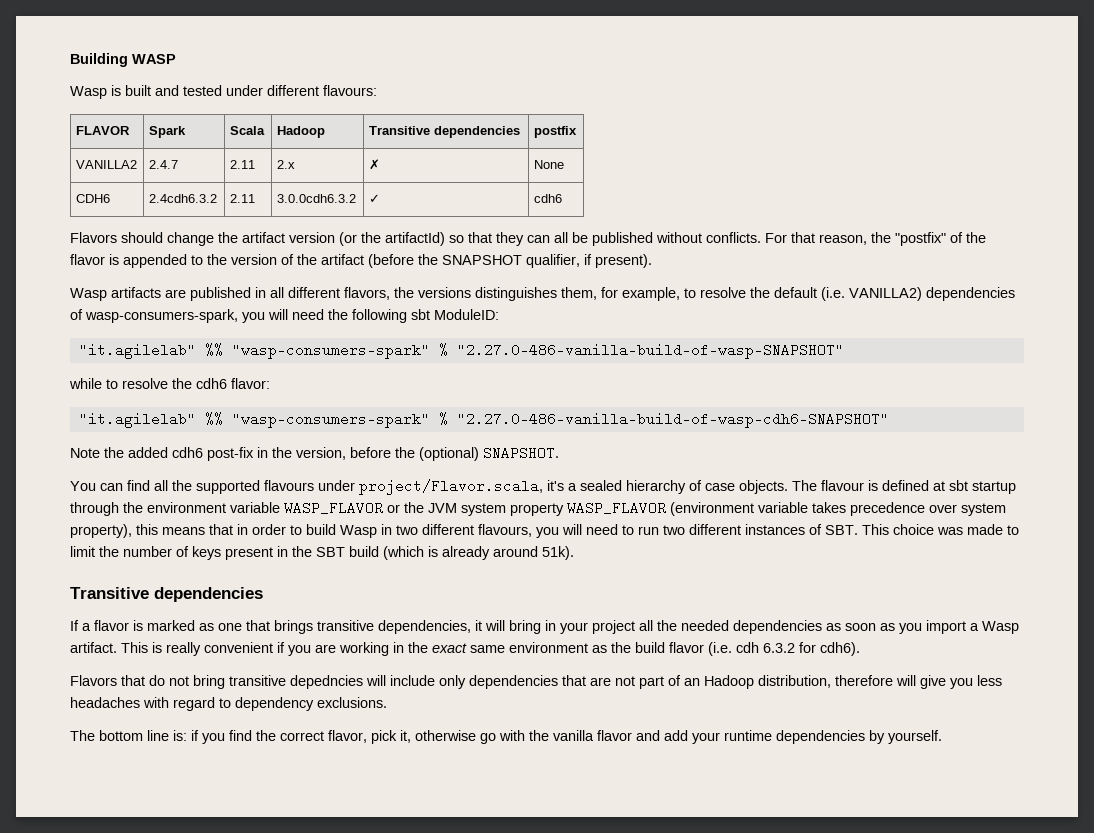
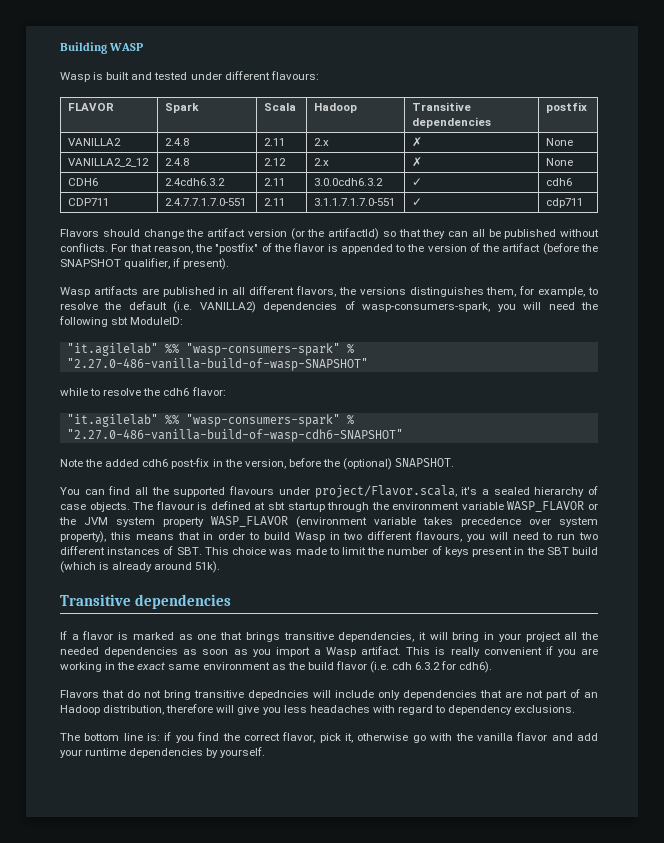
[148,160,178,169] 2.4.7 -> [165,138,190,146] 2.4.8
(564, 164) none -> [68,158,150,167] [165,158,190,166] [264,158,287,166] [314,158,330,166] [412,157,423,167] [546,158,574,166] // VANILLA2_2_12 | 2.4.8 | 2.12 | 2.x | ✗ | None
(562, 198) none -> [68,198,110,206] [165,198,247,206] [264,198,286,206] [314,198,396,206] [412,198,423,206] [546,198,584,208] // CDP711 | 2.4.7.7.1.7.0-551 | 2.11 | 3.1.1.7.1.7.0-551 | ✓ | cdp711

